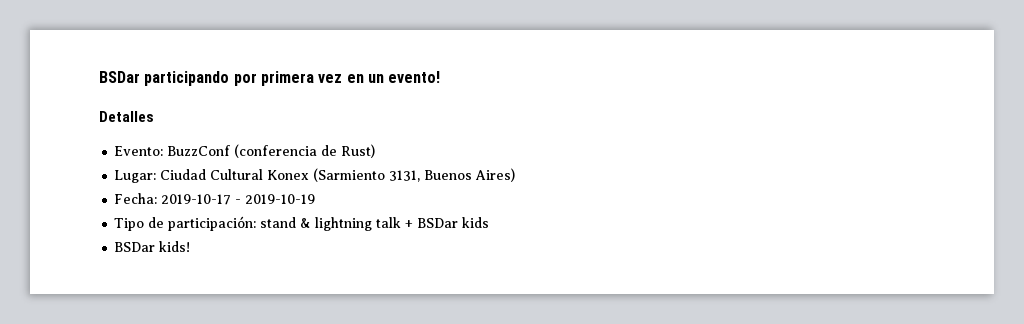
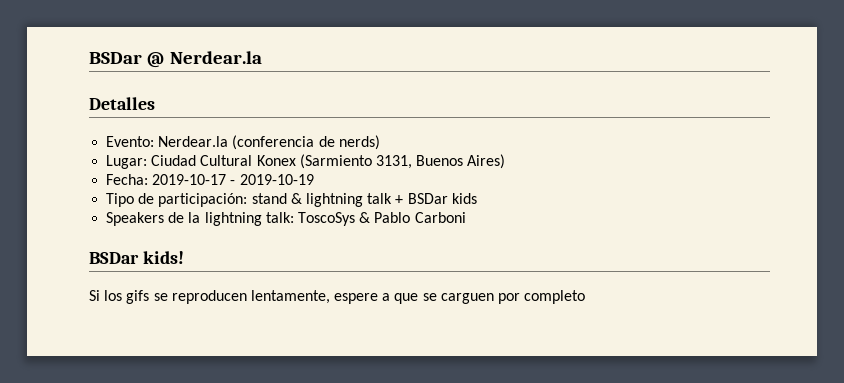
[99,71,441,86] BSDar participando por primera vez en un evento! -> [89,51,262,68] BSDar @ Nerdear.la
[167,145,231,156] BuzzConf -> [158,136,229,147] Nerdear.la
[341,144,376,158] Rust) -> [338,135,380,150] nerds)
[114,241,191,252] BSDar kids! -> [106,212,466,226] [89,251,184,264] [89,290,586,304] Speakers de la lightning talk: ToscoSys & Pablo Carboni // BSDar kids! // Si los gifs se reproducen lentamente, espere a que se carguen por completo

